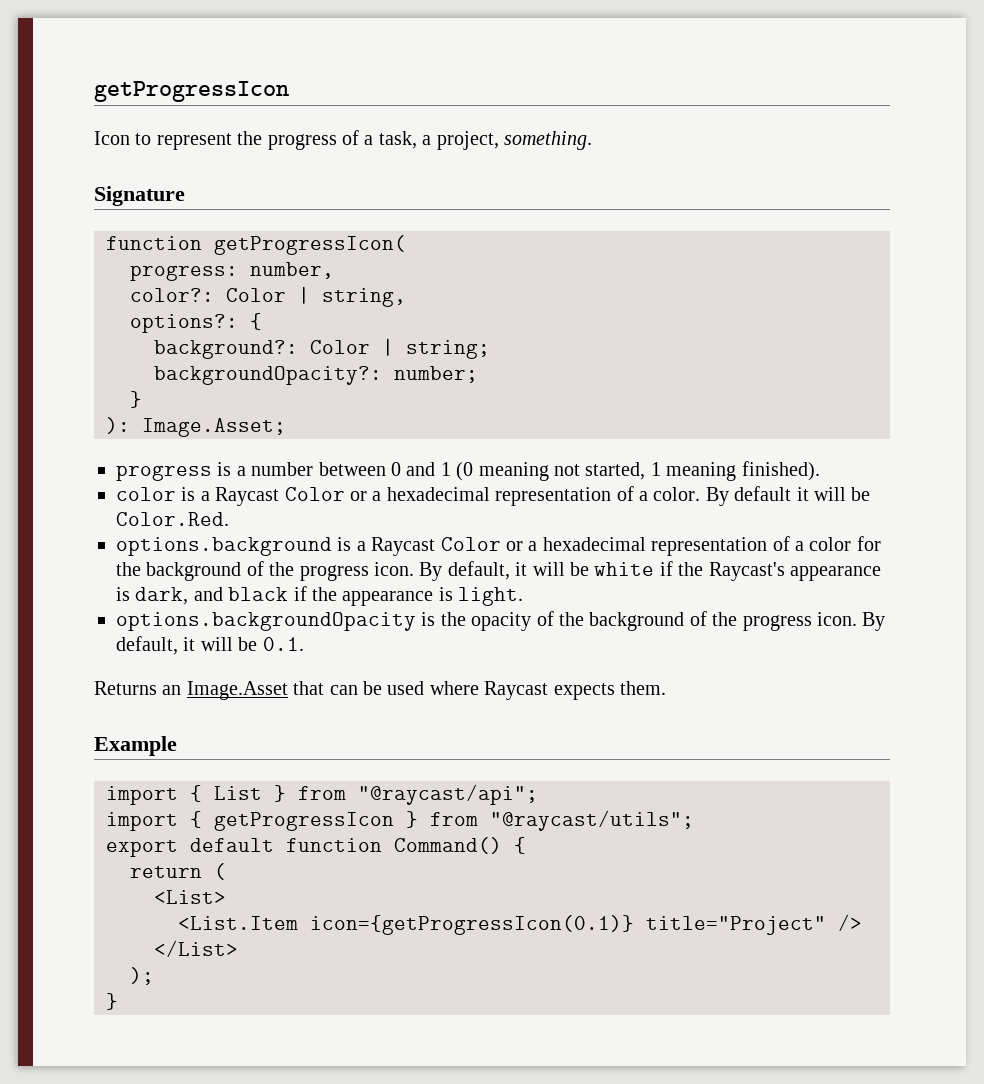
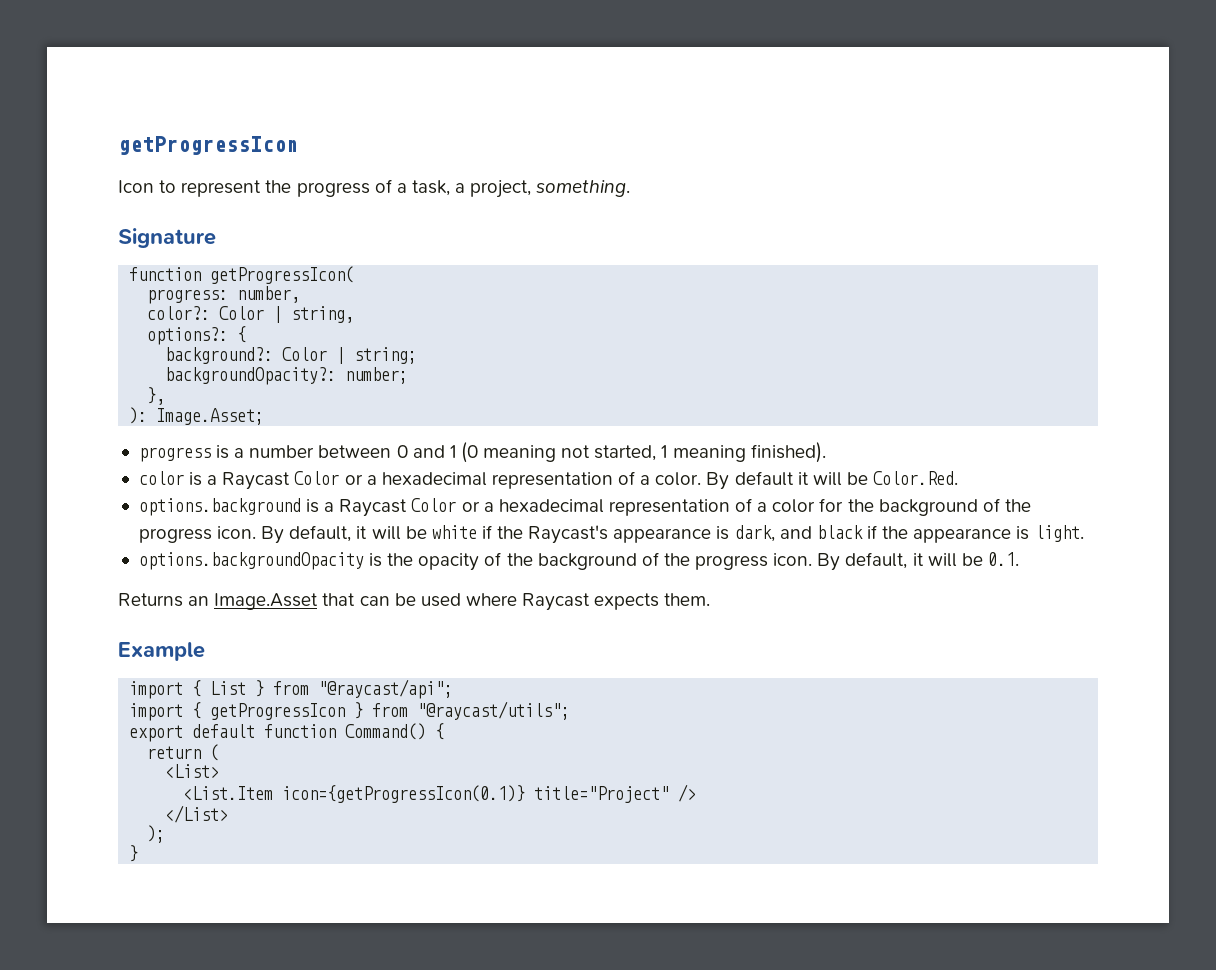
[130,391,142,408] } -> [147,387,166,405] },

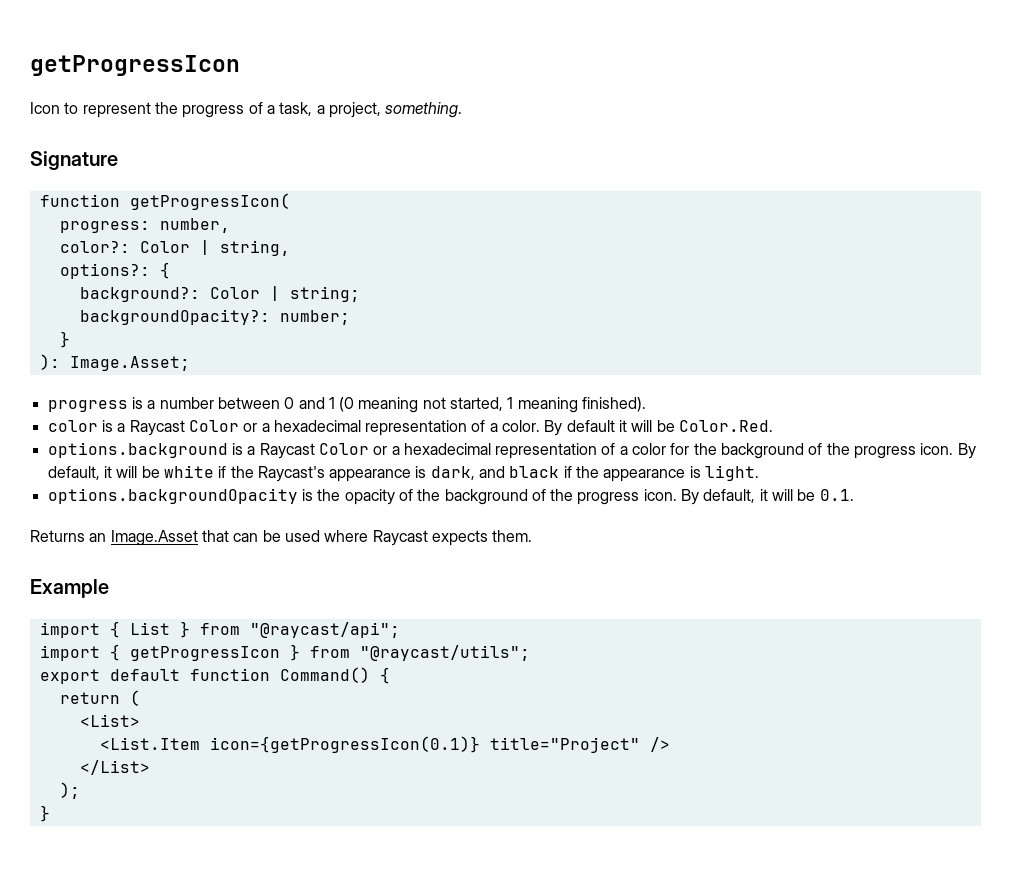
[147,387,166,405] }, -> [59,331,70,348] }

